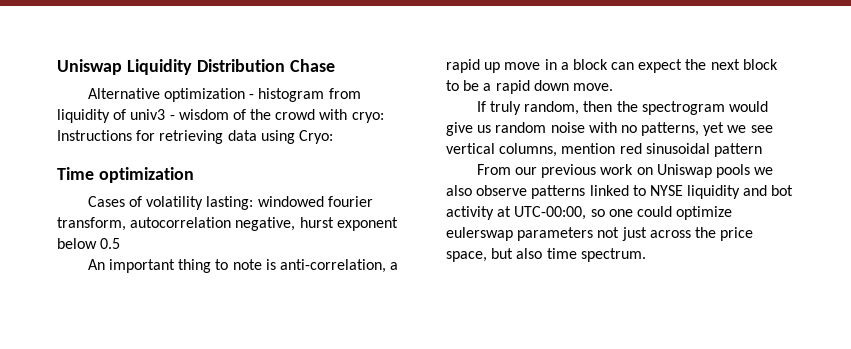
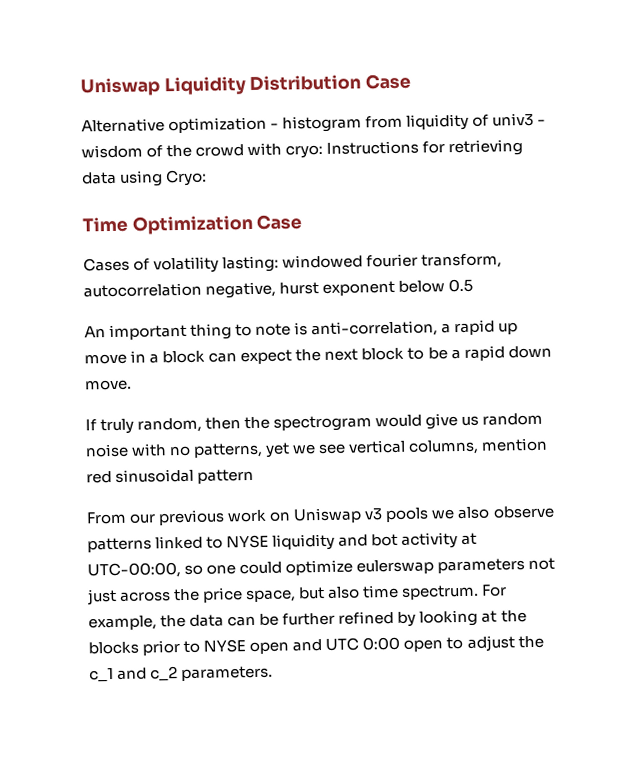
[289,59,335,72] Chase -> [365,73,412,90] Case
[98,167,194,183] optimization -> [131,214,303,235] Optimization Case
(712, 171) none -> [364,508,384,521] v3
(646, 255) none -> [481,584,508,597] [88,609,527,631] [88,635,544,656] [89,665,274,682] For example, the data can be further refined by looking at the blocks prior to NYSE open and UTC 0:00 open to adjust the c_1 and c_2 parameters.

